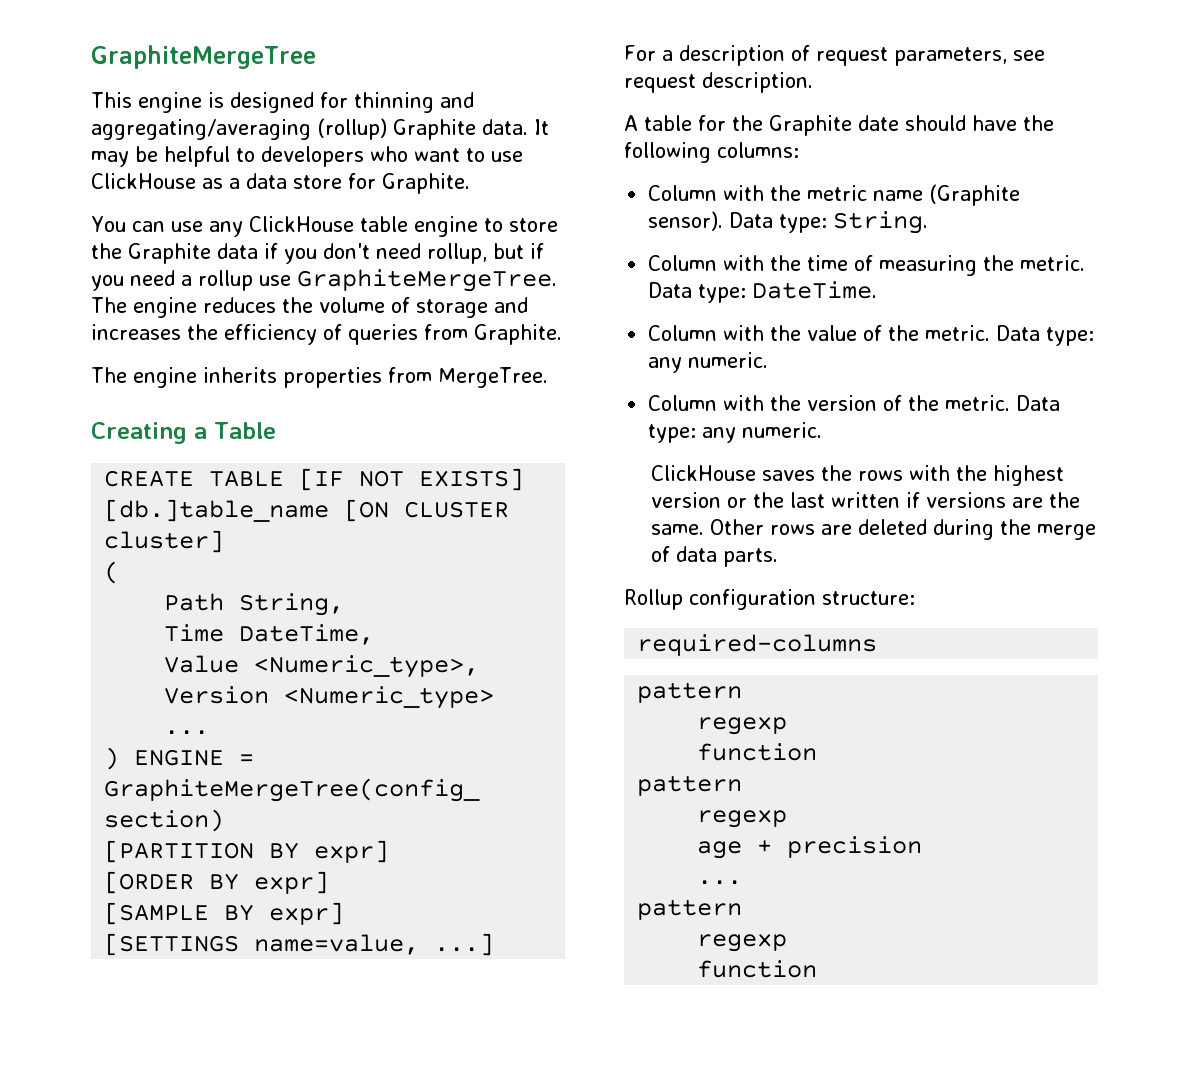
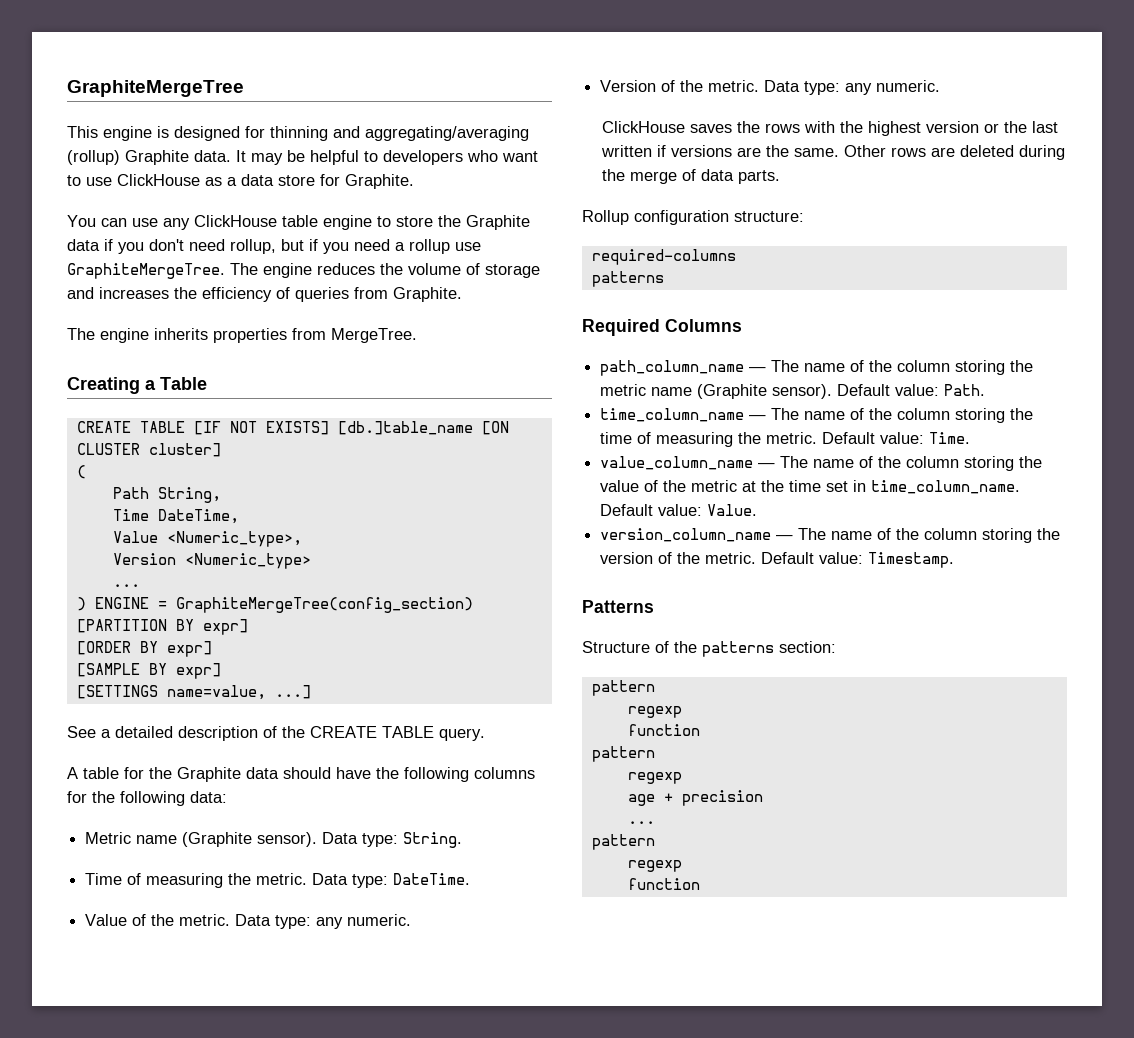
[624,45,1045,66] [624,72,813,93] For a description of request parameters, see request description. -> [67,726,485,741] See a detailed description of the CREATE TABLE query.
[858,115,899,131] date -> [246,767,279,779] data
[717,142,799,158] [648,185,868,201] columns: // Column with the metric -> [474,767,535,779] [67,791,227,806] [85,832,132,844] columns for the following data: // Metric
[648,255,849,271] Column with the time -> [85,873,123,885] Time
[648,325,1095,346] [648,352,769,373] [648,395,878,411] Column with the value of the metric. Data type: any numeric. // Column with the version -> [85,914,412,929] [600,80,657,92] Value of the metric. Data type: any numeric. // Version
(878, 645) none -> [591,271,664,287] [582,319,742,336] [600,360,1034,376] [600,384,986,399] [600,408,1034,423] [600,432,971,447] [600,456,1043,471] [600,480,1021,494] [600,504,758,516] [600,528,1061,543] [600,552,955,568] [582,600,654,613] [582,641,836,657] // patterns // Required Columns // path_column_name — The name of the column storing the metric name (Graphite sensor). Default value: Path. // time_column_name — The name of the column storing the time of measuring the metric. Default value: Time. // value_column_name — The name of the column storing the value of the metric at the time set in time_column_name. Default value: Value. // version_column_name — The name of the column storing the version of the metric. Default value: Timestamp. // Patterns // Structure of the patterns section:

